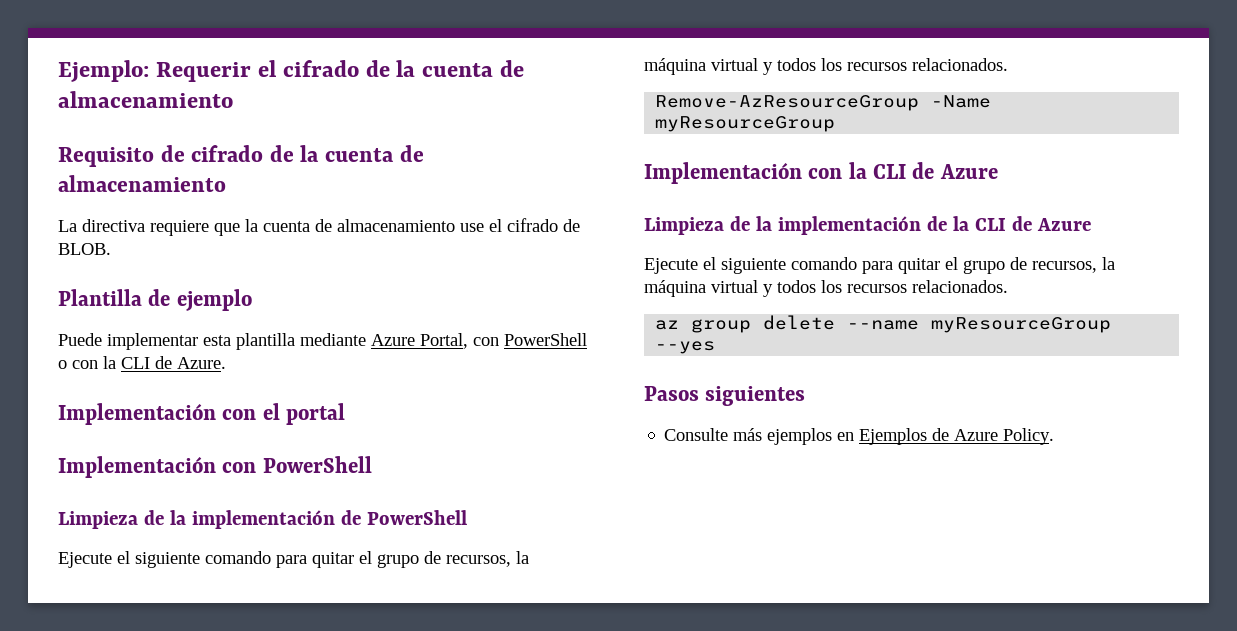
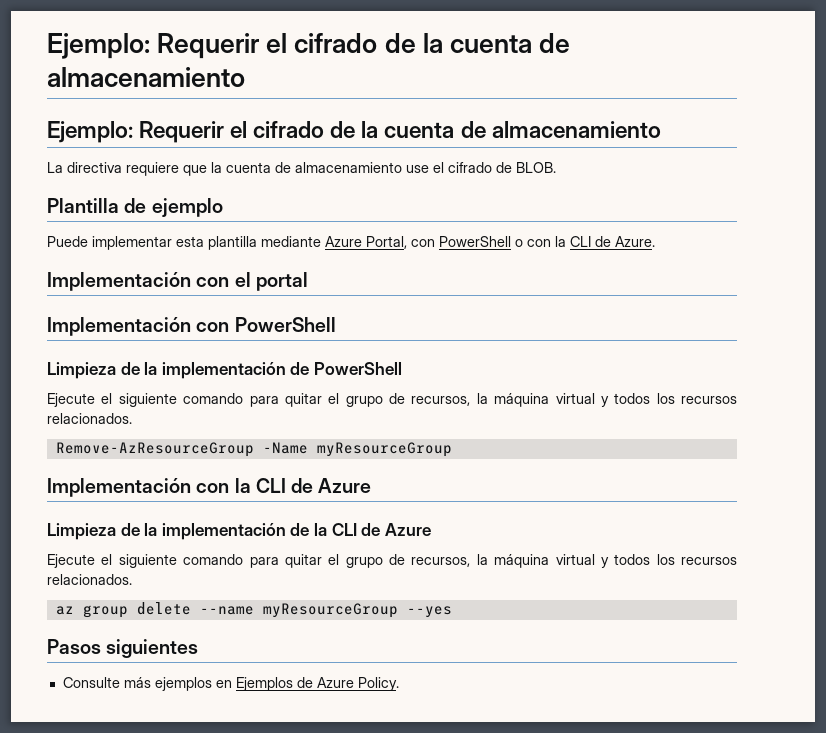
[58,60,525,82] [58,91,233,108] [58,145,185,167] Ejemplo: Requerir el cifrado de la cuenta de almacenamiento // Requisito de -> [47,33,571,59] [47,67,245,87] [47,121,248,143] Ejemplo: Requerir el cifrado de la cuenta de almacenamiento // Ejemplo: Requerir el

